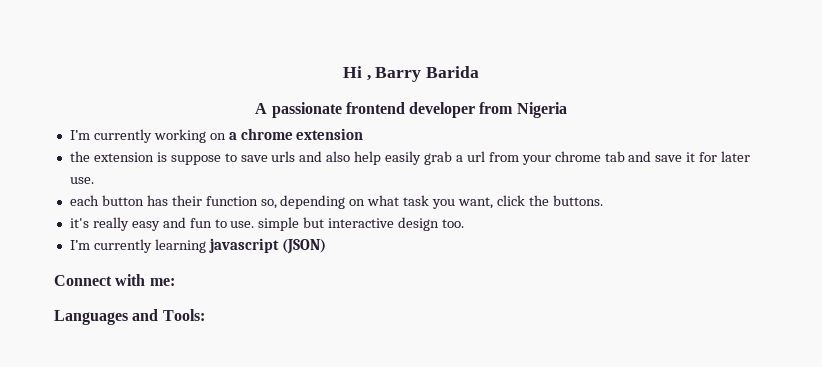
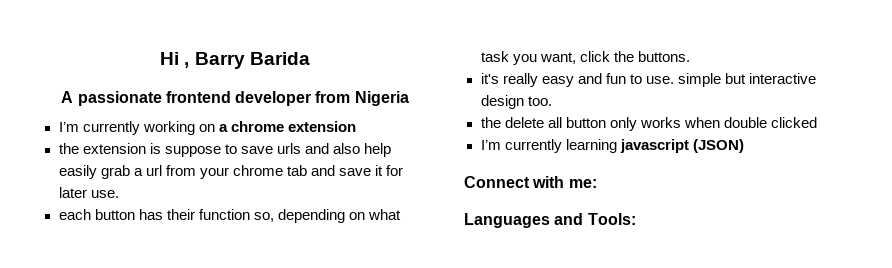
(465, 223) none -> [480,117,817,131] // the delete all button only works when double clicked

